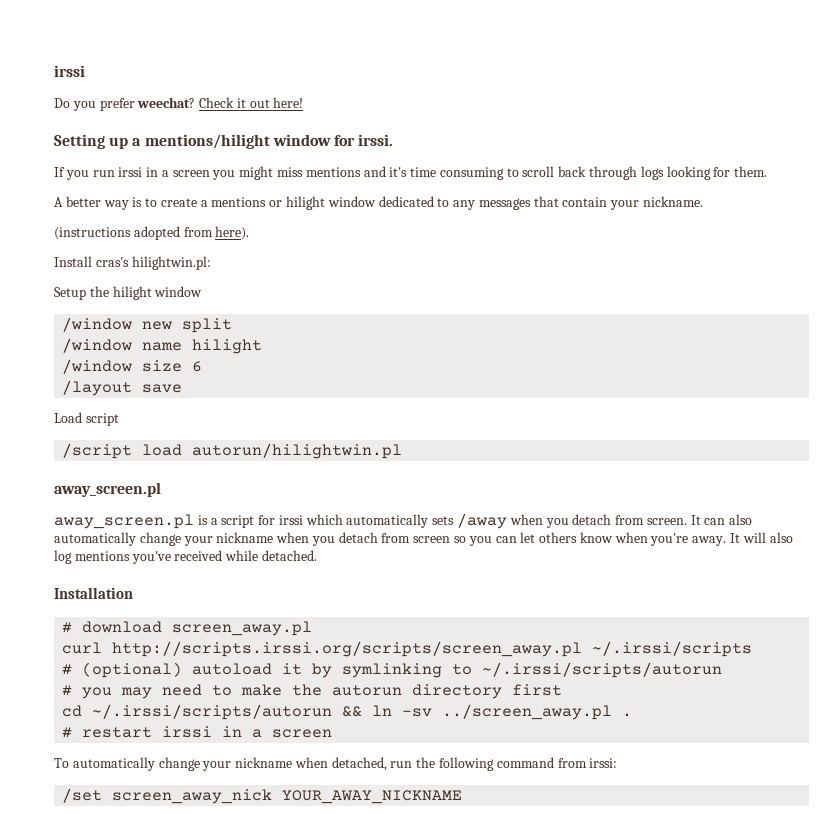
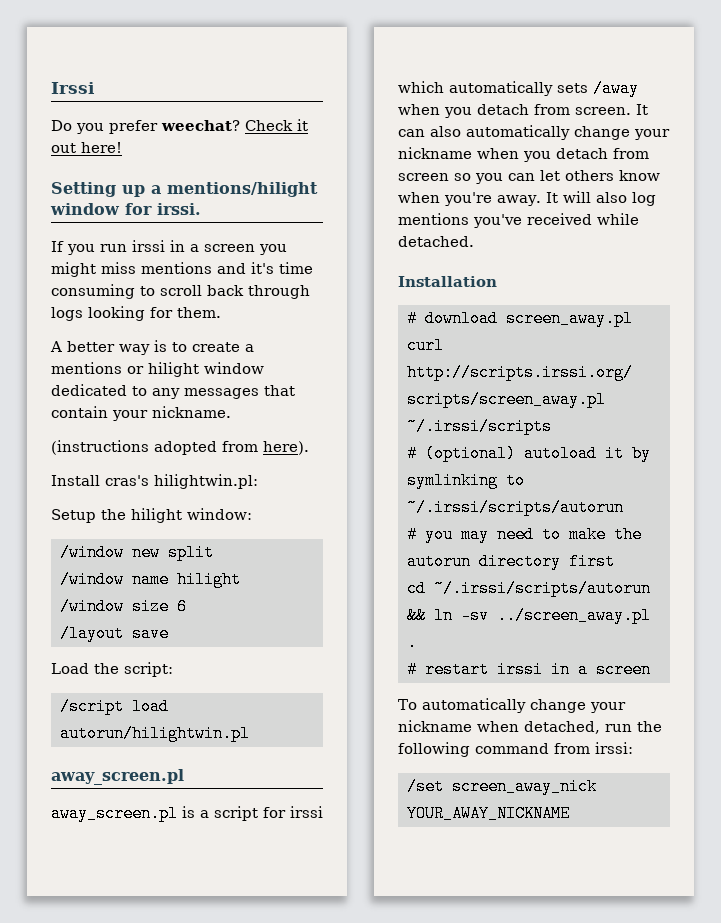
[54,65,85,77] irssi -> [51,82,95,94] Irssi
[154,286,203,297] window -> [187,508,252,520] window:
[85,413,119,426] script -> [94,662,173,677] the script:

